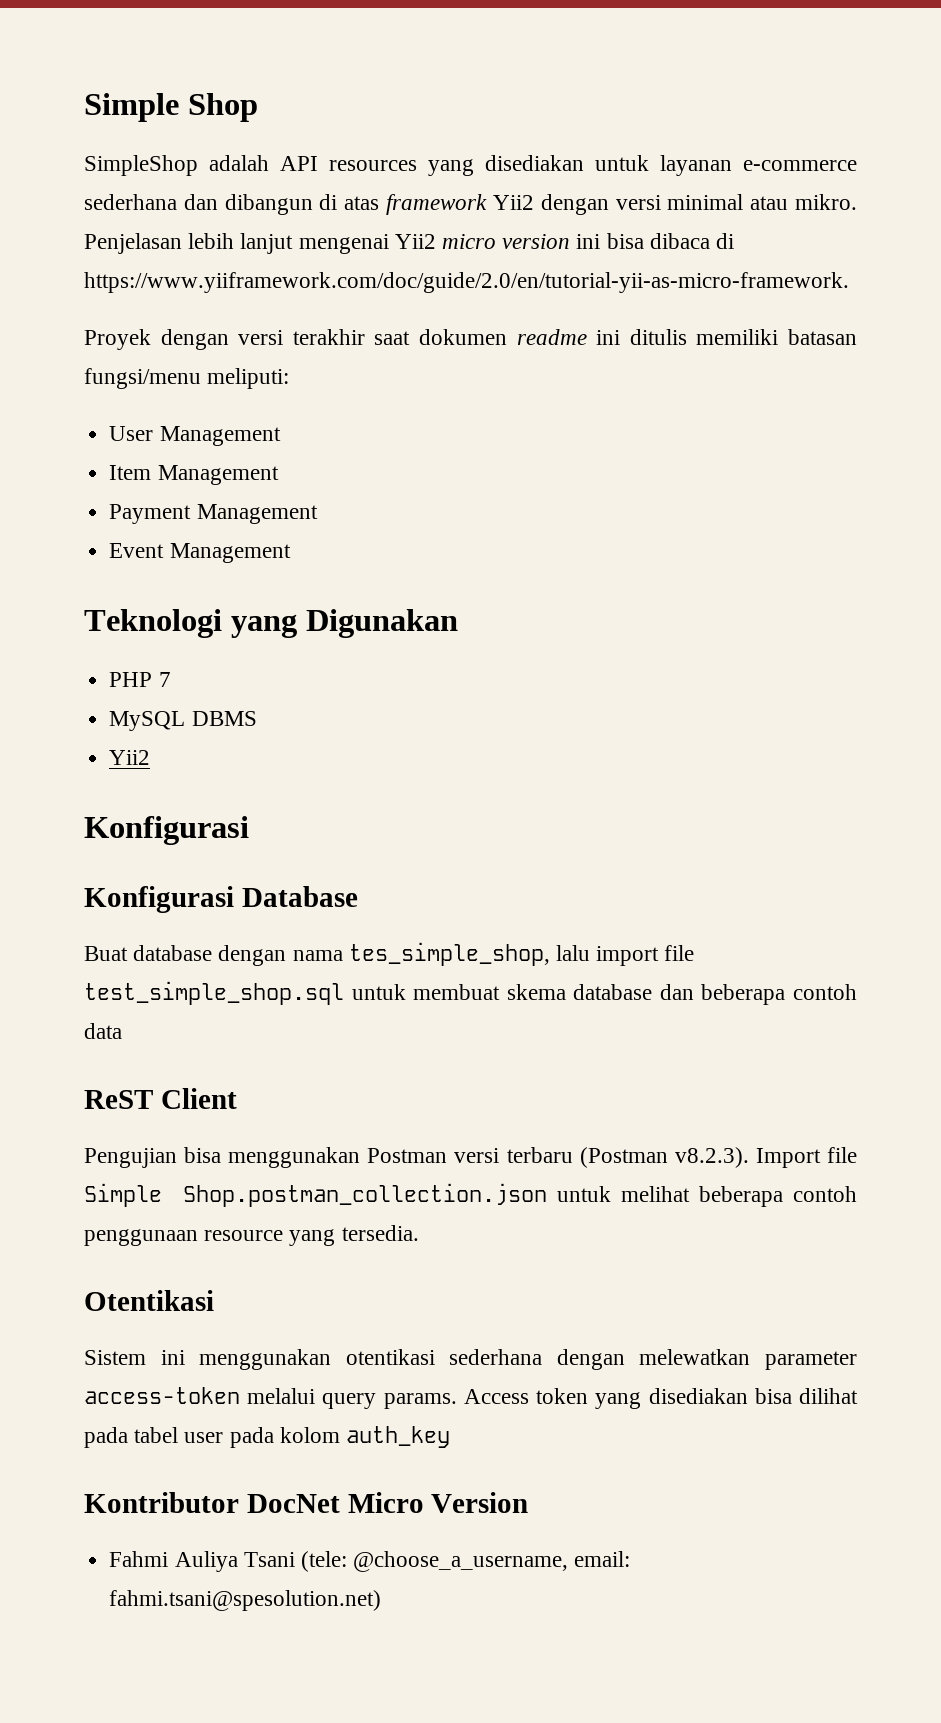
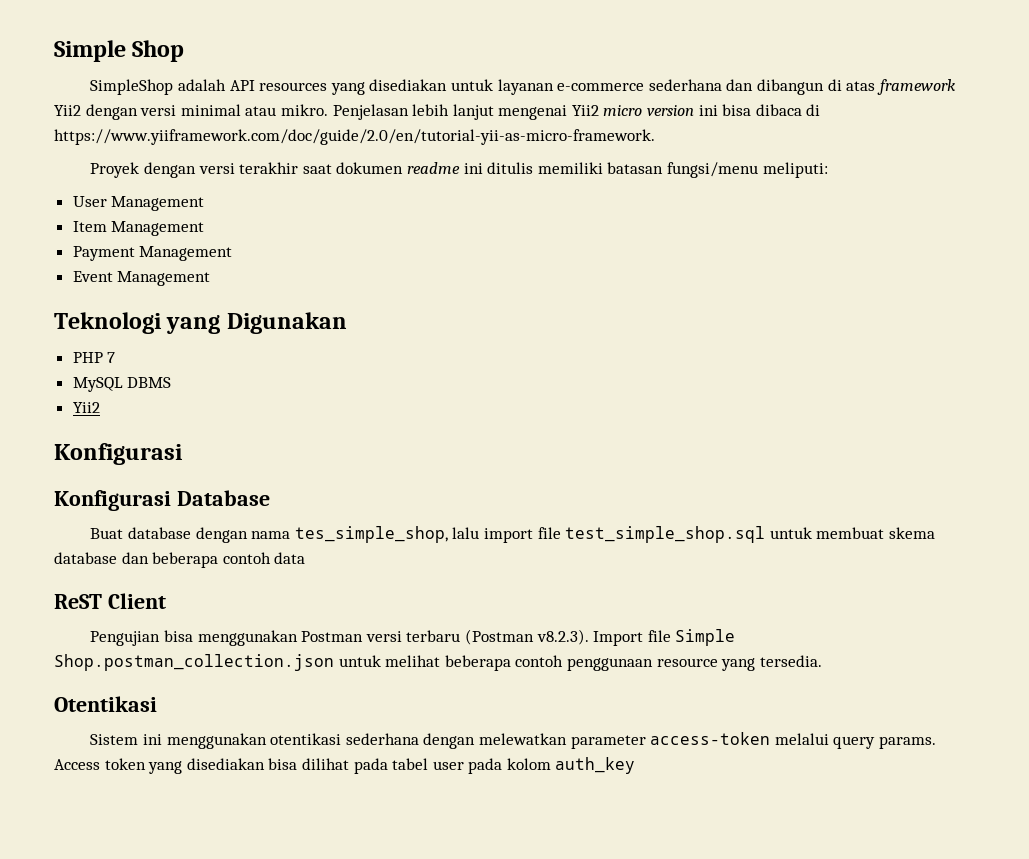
[84,1492,529,1513] [109,1551,631,1572] [109,1590,382,1611] // Kontributor DocNet Micro Version // Fahmi Auliya Tsani (tele: @choose_a_username, email: fahmi.tsani@spesolution.net) -> (636, 765) none

